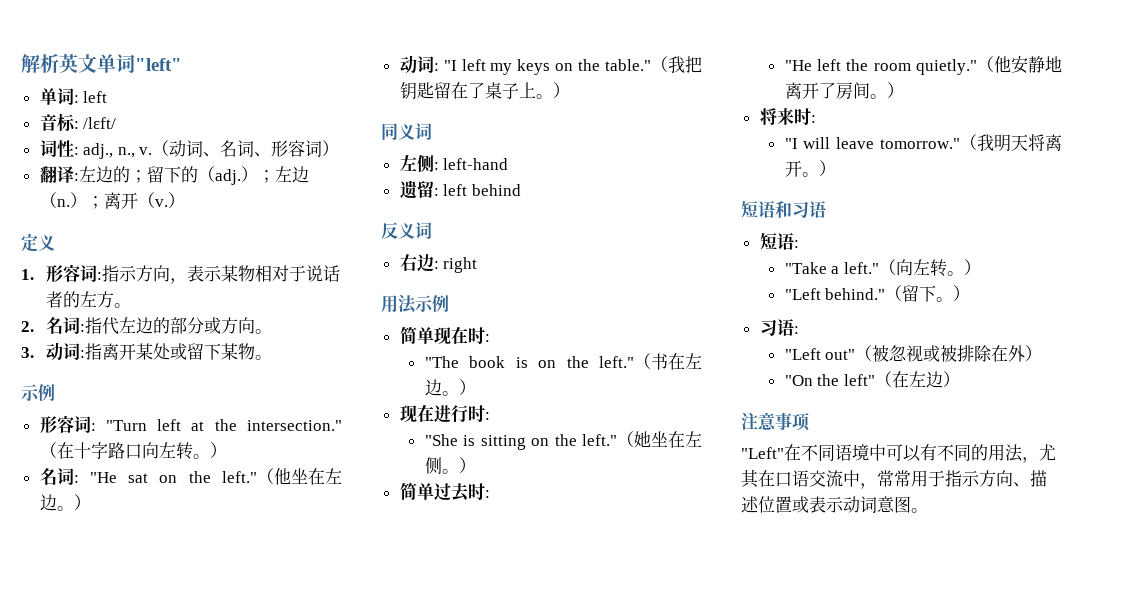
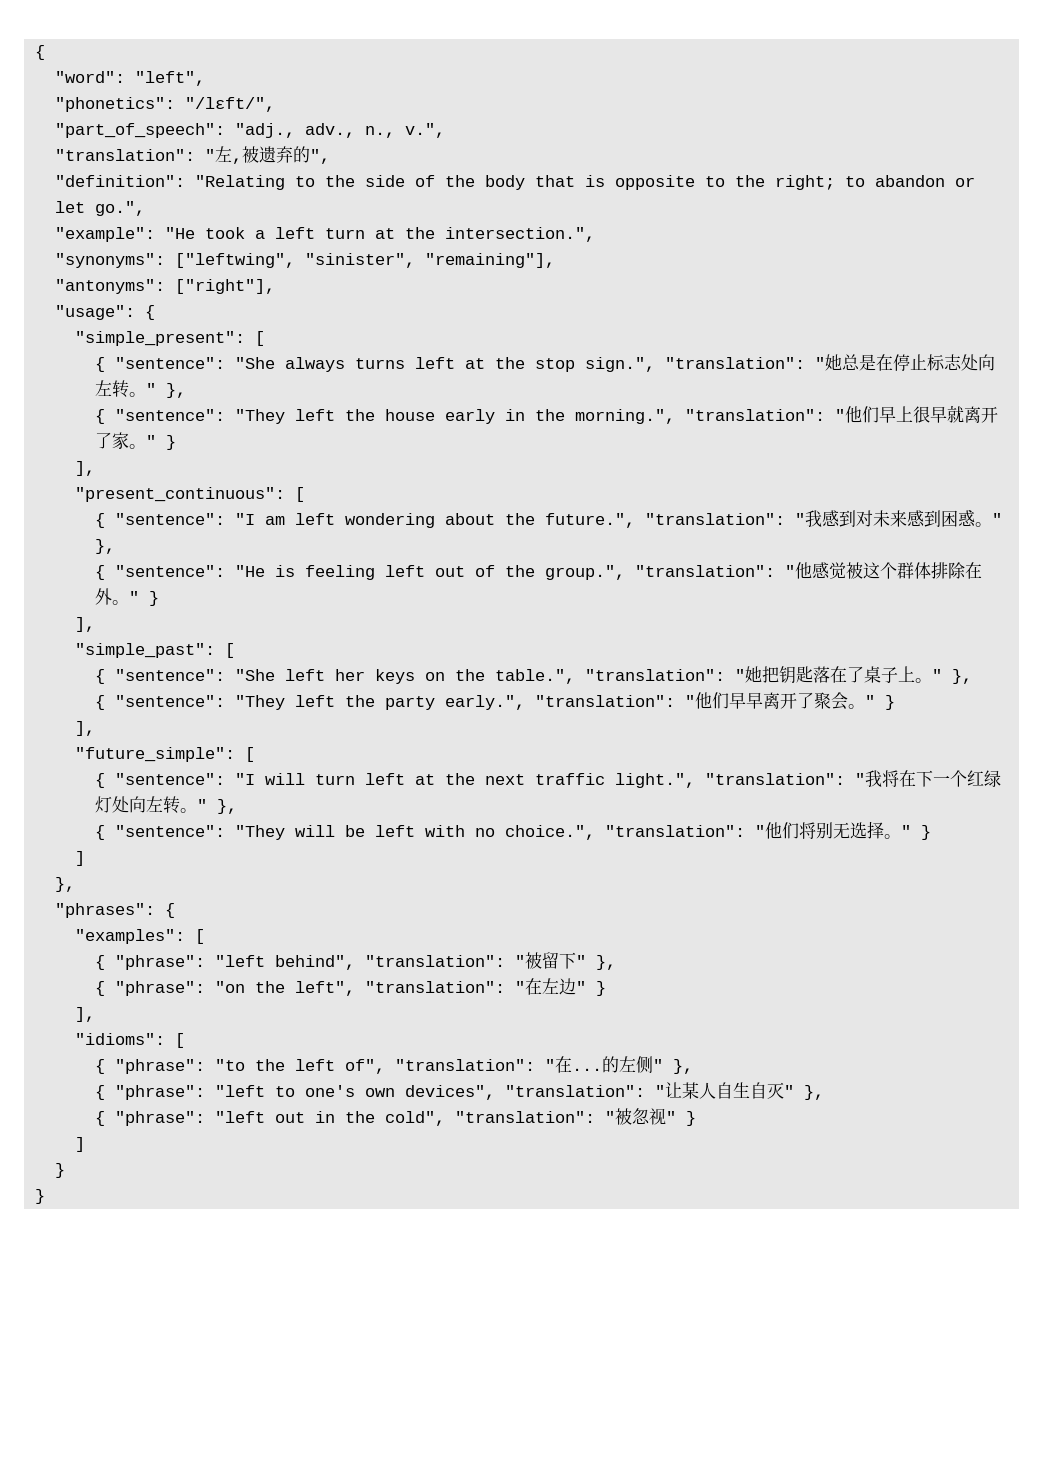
[21,54,182,73] [39,88,108,105] [39,113,117,132] [39,140,340,159] [39,166,309,185] [39,192,185,209] [21,233,55,252] [21,264,340,284] [45,291,131,308] [21,317,272,335] [21,342,272,360] [21,384,55,401] [39,415,342,433] [39,442,227,460] [39,468,342,485] [39,494,91,511] [399,55,702,75] [399,82,570,100] [381,123,432,140] [399,155,509,172] [399,180,521,199] [381,222,432,239] [399,254,478,273] [381,295,449,314] [399,326,490,344] [424,353,702,370] [424,379,476,396] [399,404,490,423] [424,431,702,450] [424,457,476,474] [399,482,490,502] [784,56,1062,75] [784,82,904,100] [759,108,816,125] [784,134,1062,152] [784,160,836,177] [741,201,826,218] [759,233,799,250] [784,259,981,277] [784,285,971,302] [759,319,799,336] [784,345,1043,362] [784,371,960,388] [741,412,810,431] [741,444,1056,463] [741,469,1047,489] [741,496,928,513] 解析英文单词"left" // 单词: left // 音标: /lɛft/ // 词性: adj., n., v.（动词、名词、形容词） // 翻译:左边的；留下的（adj.）；左边（n.）；离开（v.） // 定义 // 1.形容词:指示方向，表示某物相对于说话者的左方。 // 2.名词:指代左边的部分或方向。 // 3.动词:指离开某处或留下某物。 // 示例 // 形容词: "Turn left at the intersection."（在十字路口向左转。） // 名词: "He sat on the left."（他坐在左边。） // 动词: "I left my keys on the table."（我把钥匙留在了桌子上。） // 同义词 // 左侧: left-hand // 遗留: left behind // 反义词 // 右边: right // 用法示例 // 简单现在时: // "The book is on the left."（书在左边。） // 现在进行时: // "She is sitting on the left."（她坐在左侧。） // 简单过去时: // "He left the room quietly."（他安静地离开了房间。） // 将来时: // "I will leave tomorrow."（我明天将离开。） // 短语和习语 // 短语: // "Take a left."（向左转。） // "Left behind."（留下。） // 习语: // "Left out"（被忽视或被排除在外） // "On the left"（在左边） // 注意事项 // "Left"在不同语境中可以有不同的用法，尤其在口语交流中，常常用于指示方向、描述位置或表示动词意图。 -> [34,45,45,60] [54,71,205,86] [54,97,275,112] [54,123,445,138] [54,146,330,164] [54,175,975,190] [54,201,145,216] [54,227,595,242] [54,253,555,268] [54,279,275,294] [54,305,155,320] [74,331,265,346] [94,354,995,372] [94,380,186,398] [94,405,998,424] [94,432,176,450] [74,461,95,476] [74,487,305,502] [94,510,1002,528] [94,539,115,554] [94,562,982,580] [94,588,159,606] [74,617,95,632] [74,643,235,658] [94,666,972,684] [94,692,895,710] [74,721,95,736] [74,747,255,762] [94,770,1001,788] [94,796,237,814] [94,821,931,840] [74,851,85,866] [54,877,75,892] [54,903,175,918] [74,929,205,944] [94,952,616,970] [94,978,606,996] [74,1007,95,1022] [74,1033,185,1048] [94,1056,693,1074] [94,1082,824,1100] [94,1108,696,1126] [74,1137,85,1152] [54,1163,65,1178] [34,1189,45,1204] { // "word": "left", // "phonetics": "/lɛft/", // "part_of_speech": "adj., adv., n., v.", // "translation": "左,被遗弃的", // "definition": "Relating to the side of the body that is opposite to the right; to abandon or let go.", // "example": "He took a left turn at the intersection.", // "synonyms": ["leftwing", "sinister", "remaining"], // "antonyms": ["right"], // "usage": { // "simple_present": [ // { "sentence": "She always turns left at the stop sign.", "translation": "她总是在停止标志处向左转。" }, // { "sentence": "They left the house early in the morning.", "translation": "他们早上很早就离开了家。" } // ], // "present_continuous": [ // { "sentence": "I am left wondering about the future.", "translation": "我感到对未来感到困惑。" }, // { "sentence": "He is feeling left out of the group.", "translation": "他感觉被这个群体排除在外。" } // ], // "simple_past": [ // { "sentence": "She left her keys on the table.", "translation": "她把钥匙落在了桌子上。" }, // { "sentence": "They left the party early.", "translation": "他们早早离开了聚会。" } // ], // "future_simple": [ // { "sentence": "I will turn left at the next traffic light.", "translation": "我将在下一个红绿灯处向左转。" }, // { "sentence": "They will be left with no choice.", "translation": "他们将别无选择。" } // ] // }, // "phrases": { // "examples": [ // { "phrase": "left behind", "translation": "被留下" }, // { "phrase": "on the left", "translation": "在左边" } // ], // "idioms": [ // { "phrase": "to the left of", "translation": "在...的左侧" }, // { "phrase": "left to one's own devices", "translation": "让某人自生自灭" }, // { "phrase": "left out in the cold", "translation": "被忽视" } // ] // } // }

